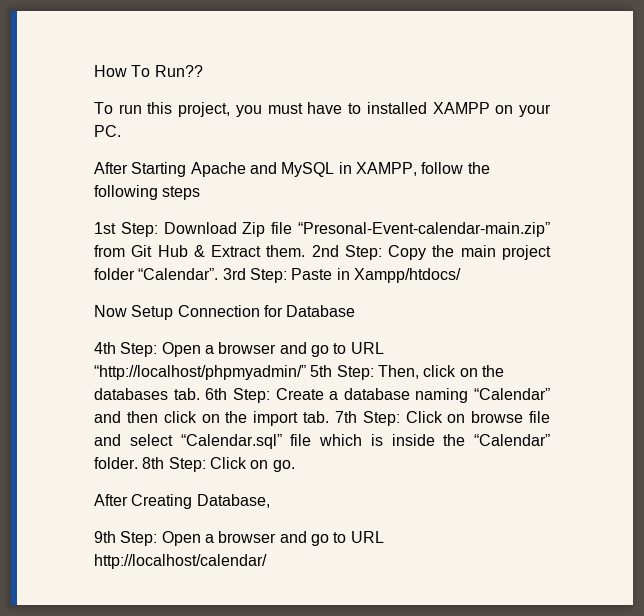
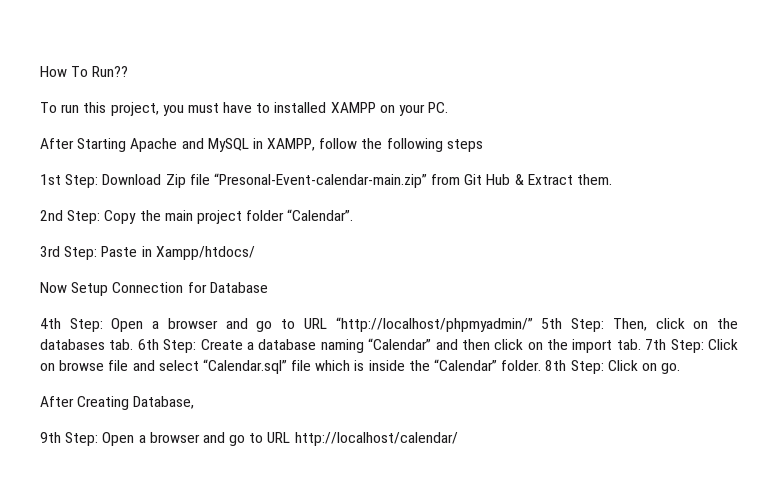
(306, 251) none -> (613, 179) //
(219, 274) none -> (354, 215) //

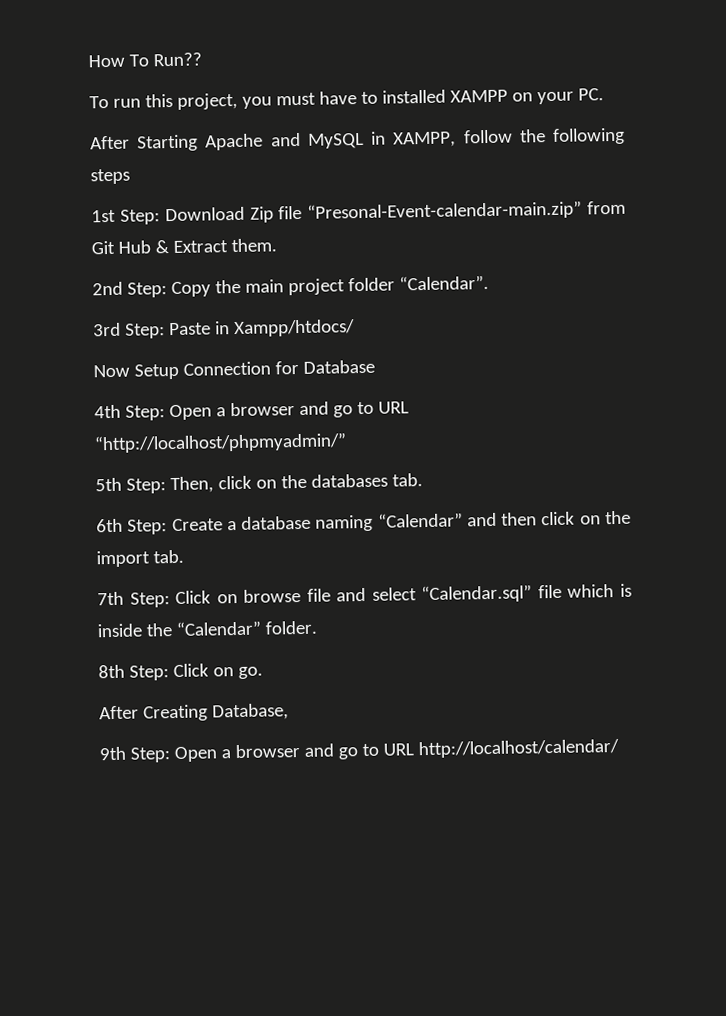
(533, 324) none -> (347, 443) //
(134, 344) none -> (423, 480) //
(641, 344) none -> (184, 556) //
(542, 365) none -> (317, 627) //

